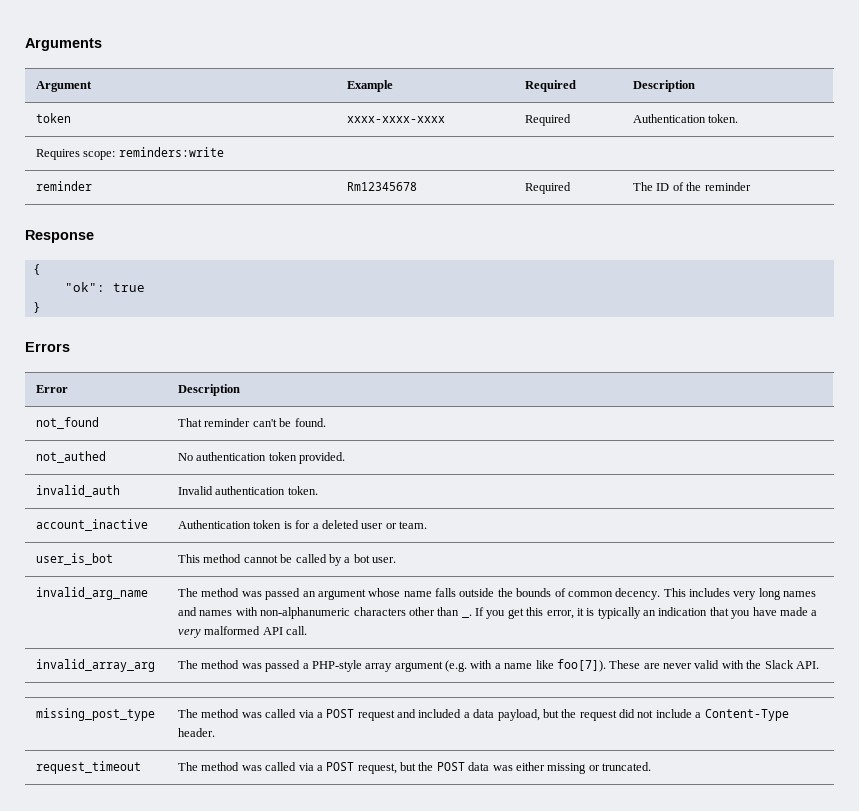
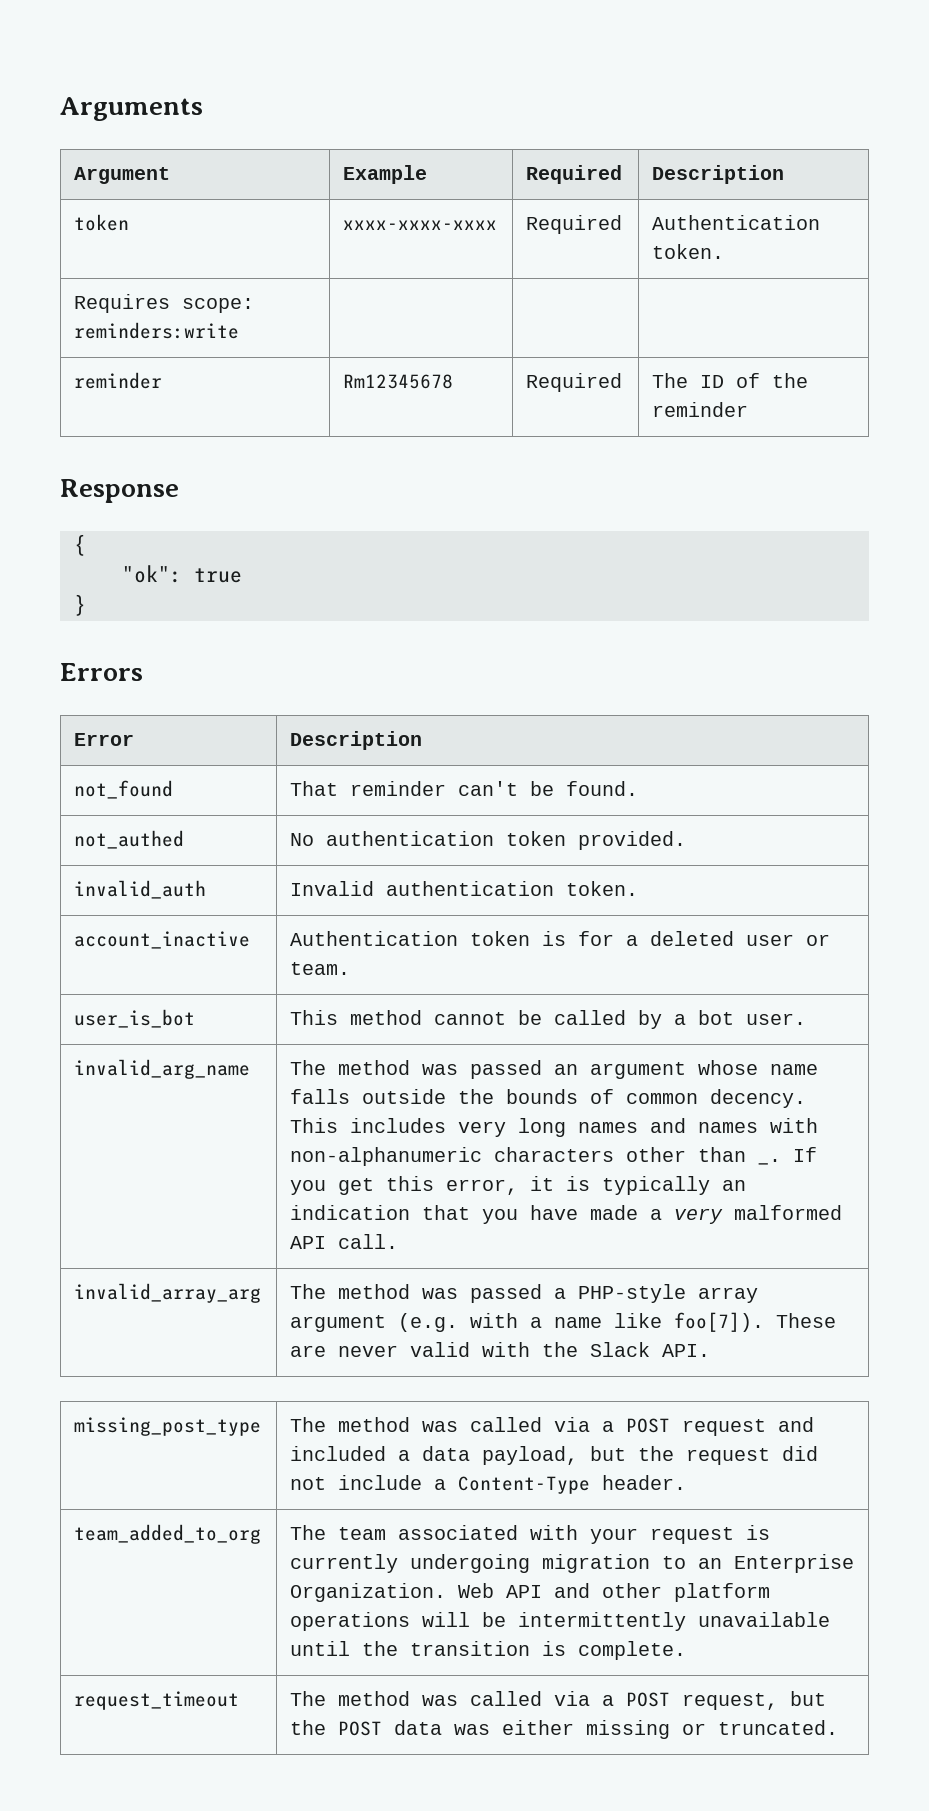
(216, 732) none -> [74,1524,262,1544] [290,1525,771,1544] [290,1554,855,1573] [290,1583,771,1602] [290,1612,831,1631] [290,1641,687,1660] // team_added_to_org | The team associated with your request is currently undergoing migration to an Enterprise Organization. Web API and other platform operations will be intermittently unavailable until the transition is complete.

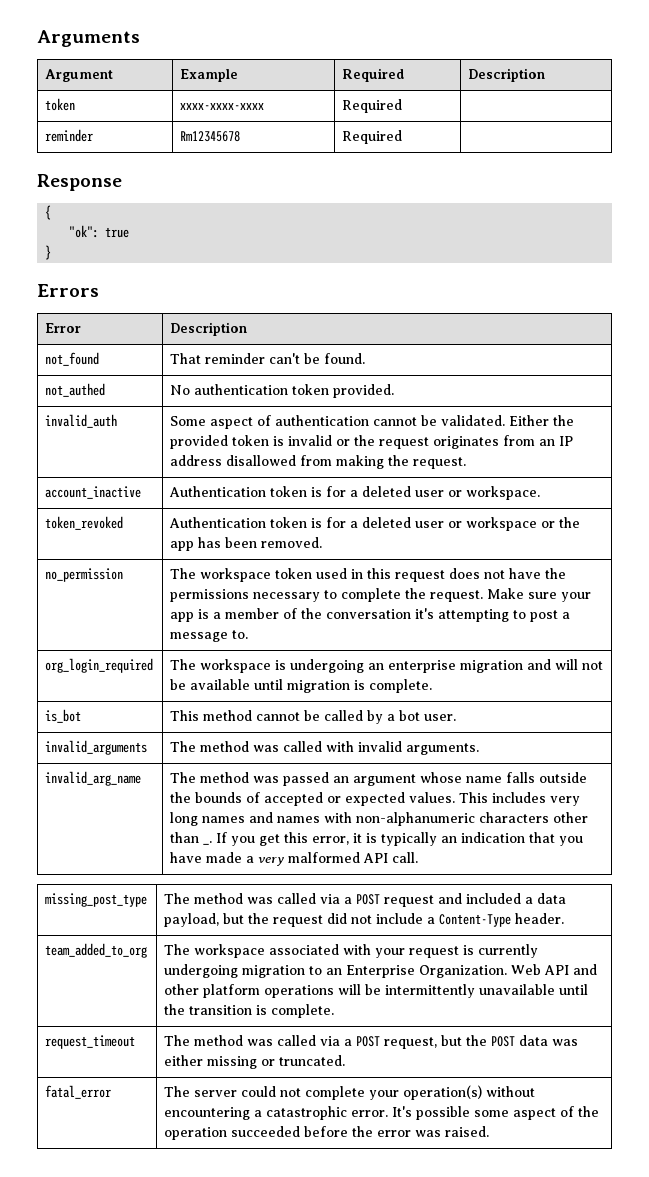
[652,215,821,230] [652,244,725,259] [74,294,255,313] [74,322,240,339] [74,372,163,389] [343,374,454,389] [526,373,623,392] [652,373,809,388] [652,402,749,417] Authentication token. // Requires scope: reminders:write | | | // reminder | Rm12345678 | Required | The ID of the reminder -> [45,129,94,142] [180,131,241,142] [342,130,403,144] // reminder | Rm12345678 | Required |
[290,881,639,896] Invalid authentication token. -> [170,415,575,429] [170,435,574,449] [170,455,467,469] Some aspect of authentication cannot be validated. Either the provided token is invalid or the request originates from an IP address disallowed from making the request.
[290,962,351,975] [74,1009,196,1028] team. // user_is_bot -> [466,486,541,500] [45,516,124,530] [169,517,581,531] [170,537,323,551] [45,568,124,582] [170,568,567,582] [170,588,592,602] [170,608,571,622] [170,630,249,642] [45,658,154,673] [170,659,604,673] [170,679,433,693] [45,709,82,723] workspace. // token_revoked | Authentication token is for a deleted user or workspace or the app has been removed. // no_permission | The workspace token used in this request does not have the permissions necessary to complete the request. Make sure your app is a member of the conversation it's attempting to post a message to. // org_login_required | The workspace is undergoing an enterprise migration and will not be available until migration is complete. // is_bot
(807, 1019) none -> [45,740,148,755] [170,741,480,755] // invalid_arguments | The method was called with invalid arguments.
[626,1089,807,1108] common decency. -> [264,792,456,806] accepted or expected values.
[74,1283,262,1303] [290,1284,759,1303] [290,1312,837,1332] [290,1342,711,1357] // invalid_array_arg | The method was passed a PHP-style array argument (e.g. with a name like foo[7]). These are never valid with the Slack API. -> (419, 857) none
[338,1527,387,1540] team -> [194,944,266,958] workspace
(839, 1727) none -> [45,1085,112,1099] [164,1085,536,1100] [164,1106,600,1120] [164,1126,490,1140] // fatal_error | The server could not complete your operation(s) without encountering a catastrophic error. It's possible some aspect of the operation succeeded before the error was raised.

